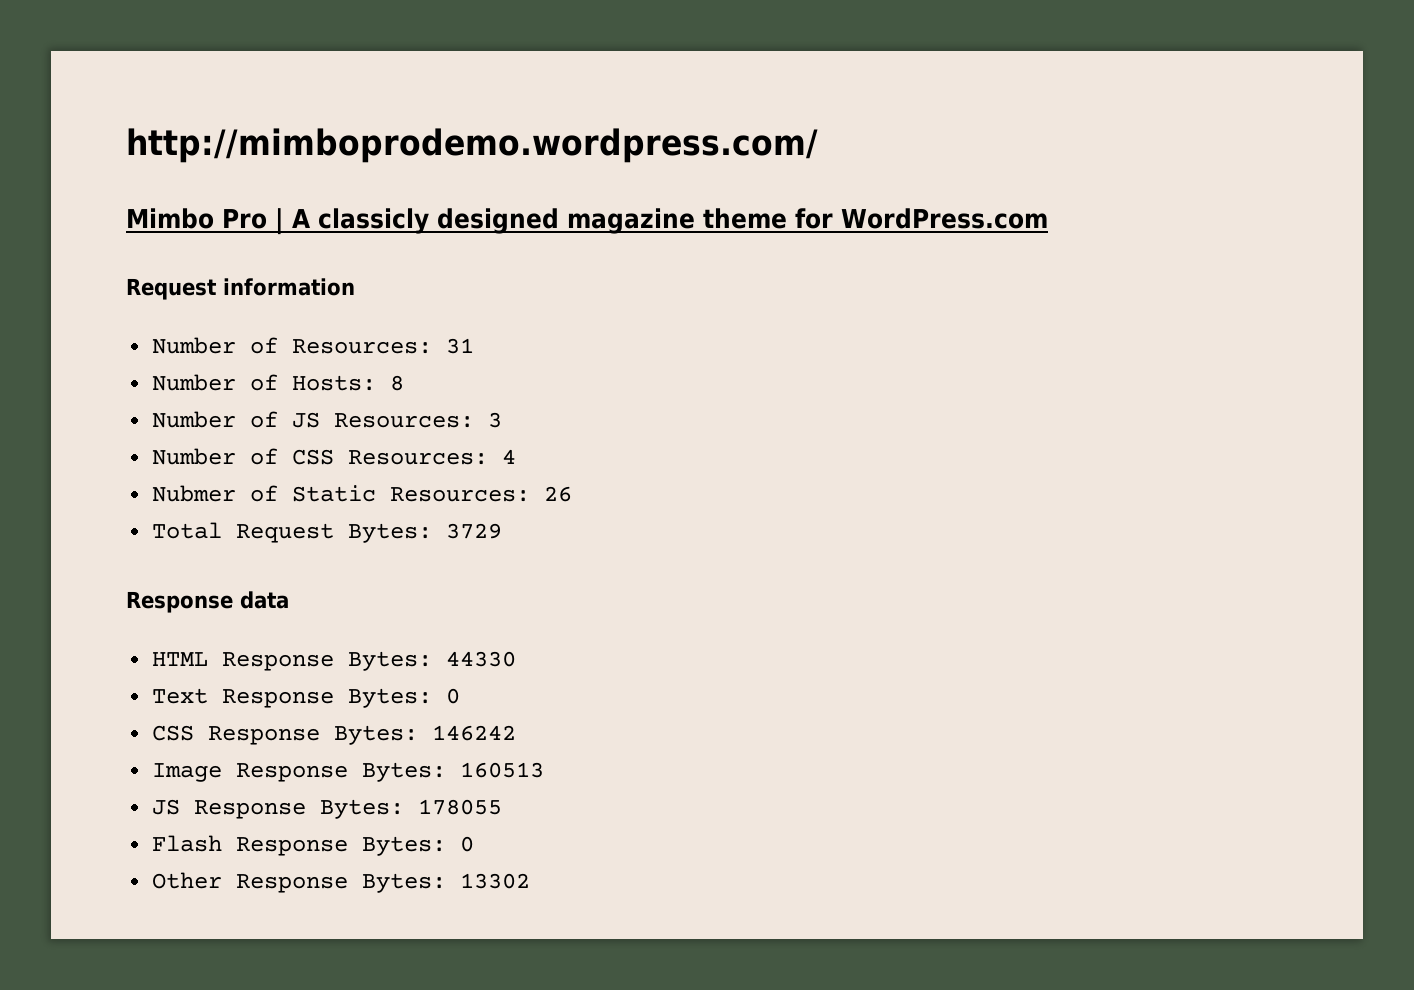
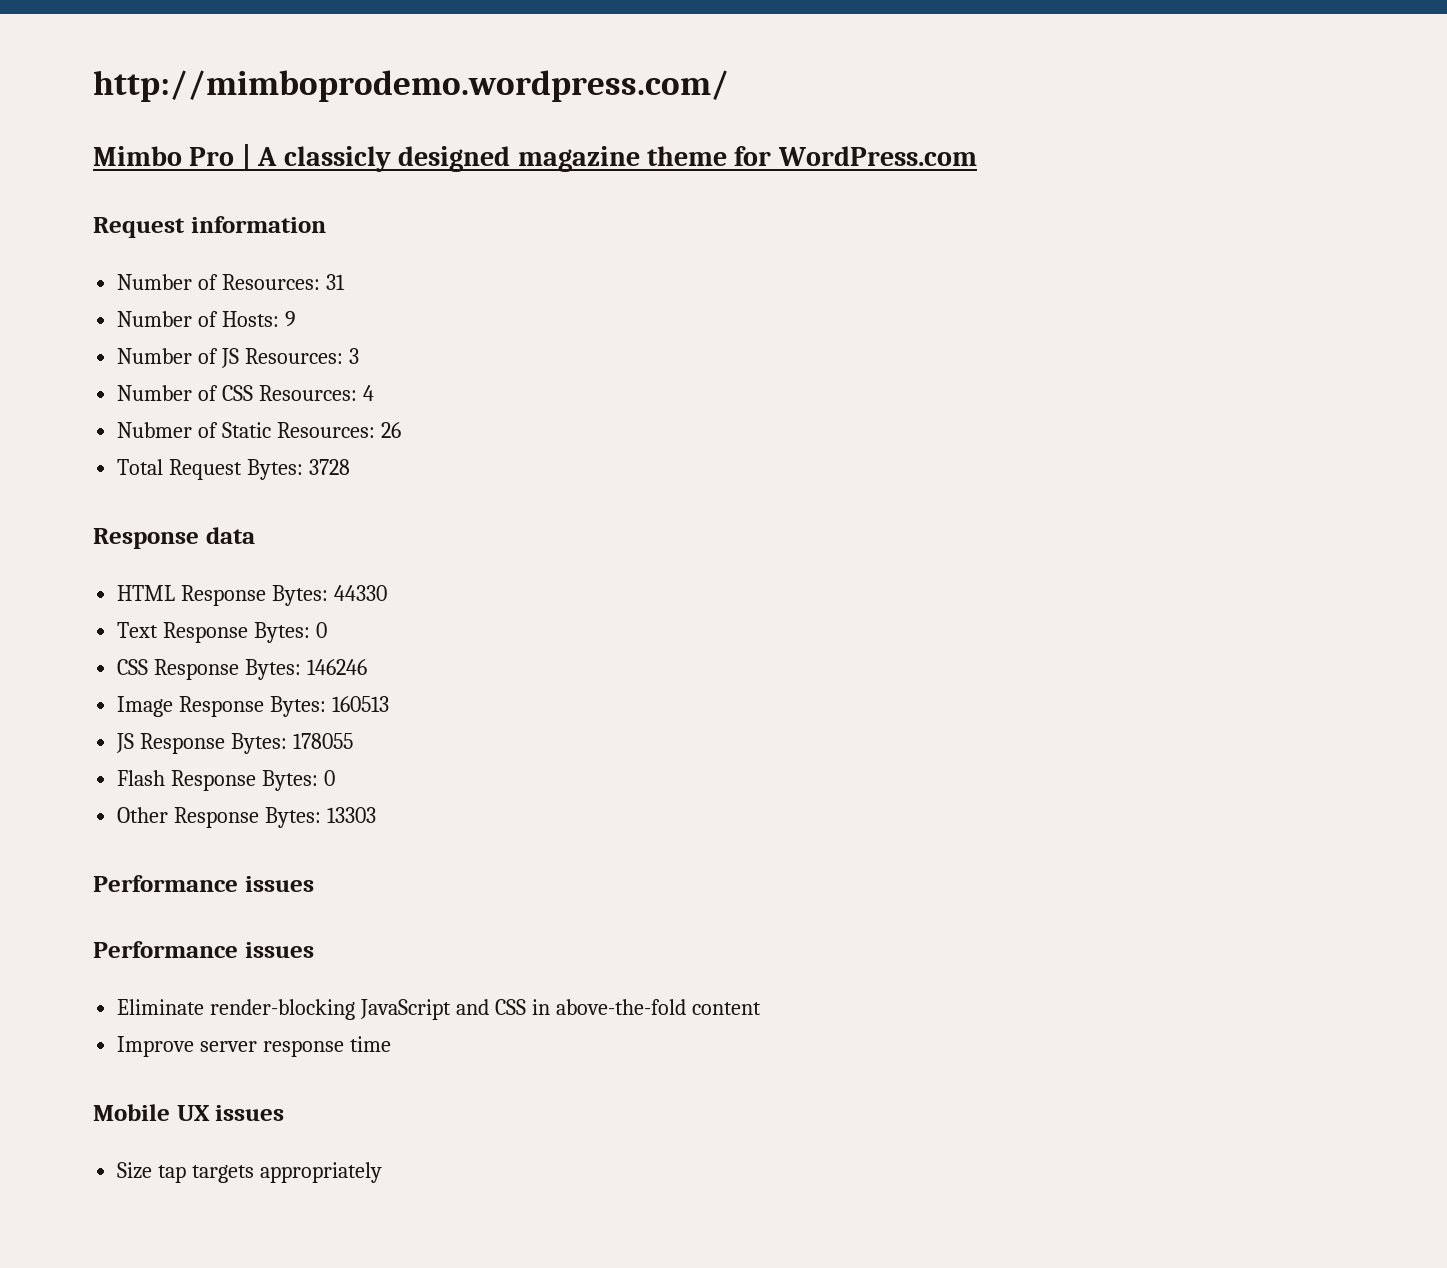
[390,375,405,391] 8 -> [285,311,297,327] 9
[446,523,503,539] 3729 -> [309,459,351,475] 3728
[432,725,517,741] 146242 -> [307,659,368,675] 146246
[460,873,531,889] 13302 -> [327,807,377,823] [93,875,314,892] [93,941,314,958] [117,999,761,1020] [117,1036,392,1057] [93,1104,285,1121] [117,1162,383,1183] 13303 // Performance issues // Performance issues // Eliminate render-blocking JavaScript and CSS in above-the-fold content // Improve server response time // Mobile UX issues // Size tap targets appropriately

